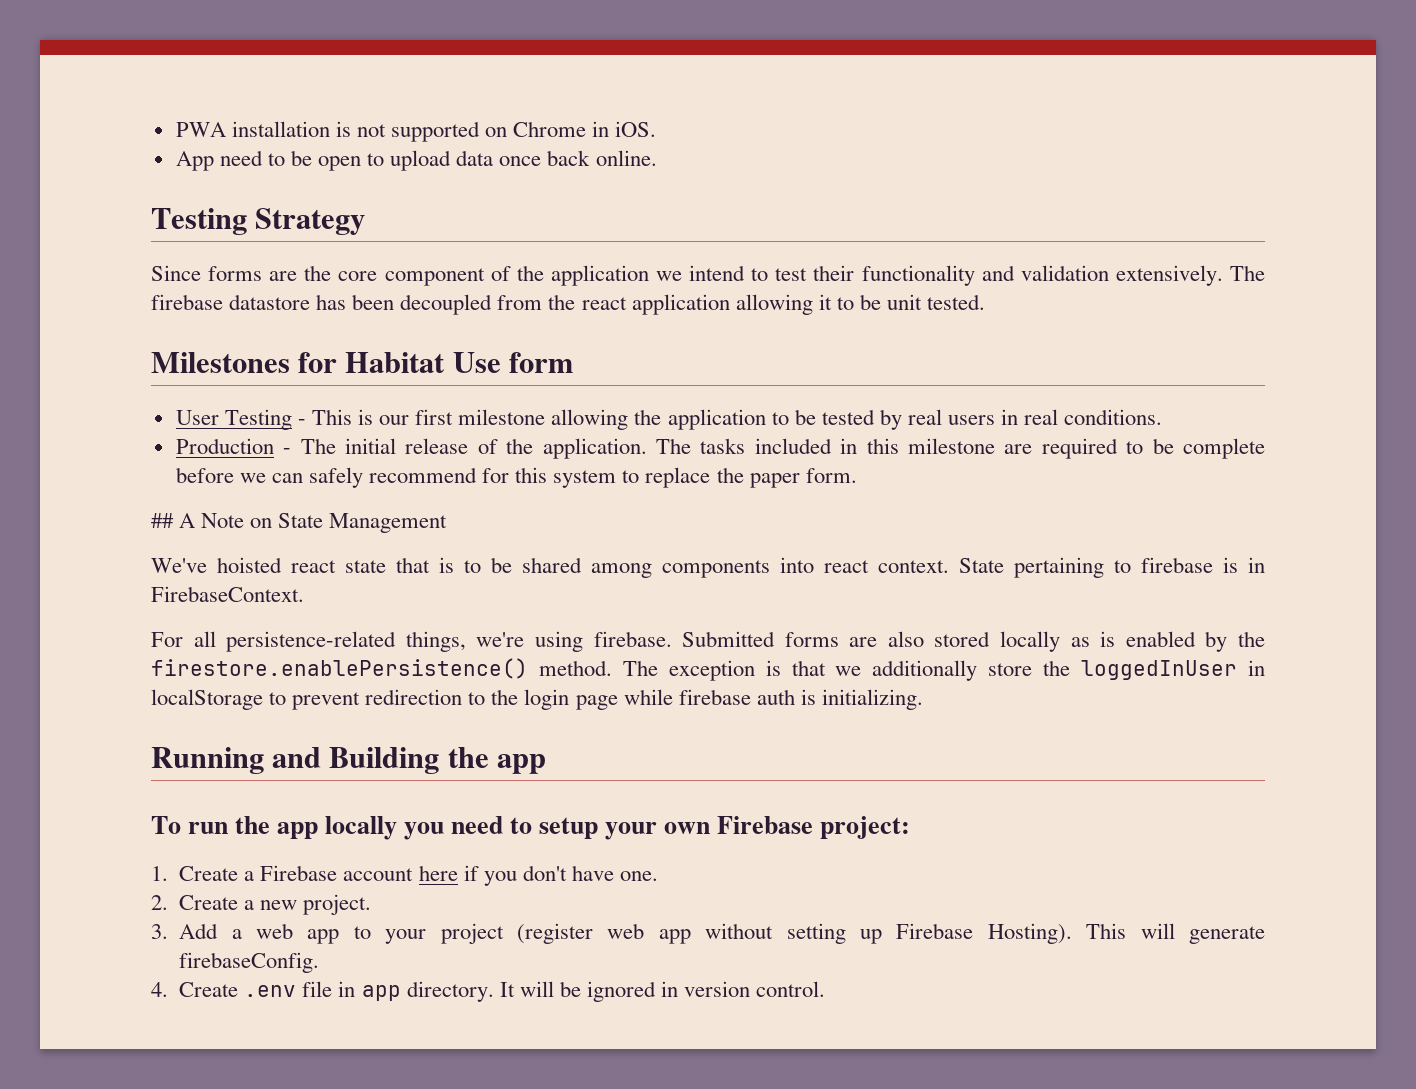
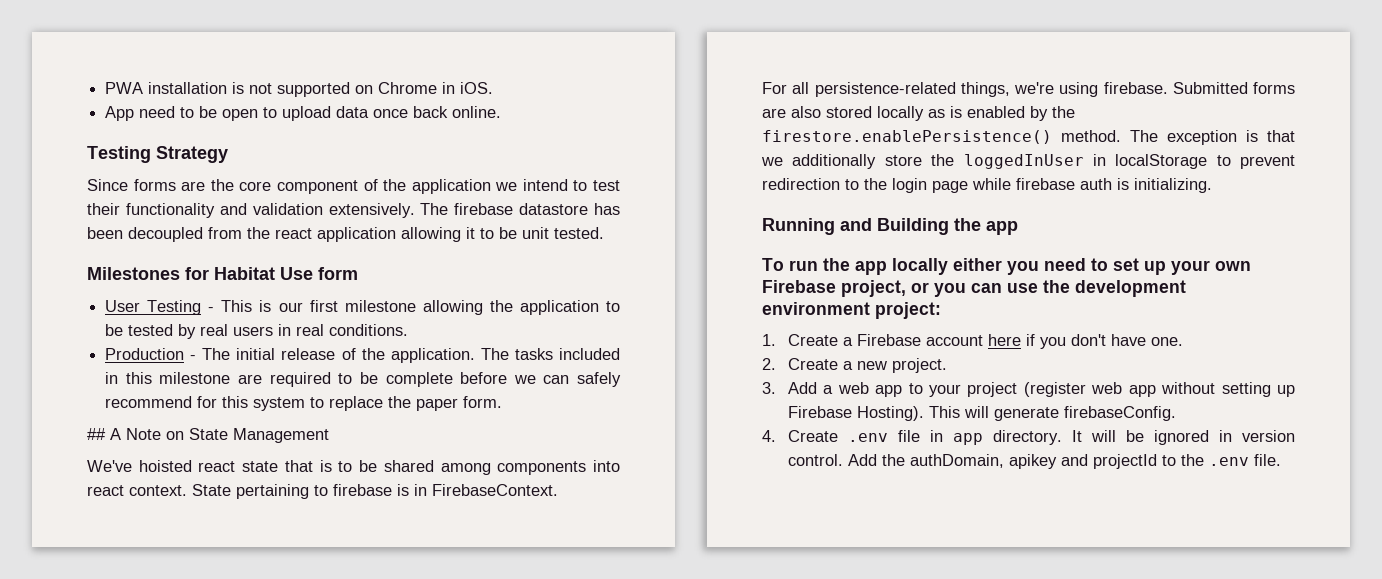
(398, 828) none -> [953,258,1002,271] either
[539,817,599,839] setup -> [1113,258,1166,275] set up
(814, 825) none -> [841,280,1186,297] [762,302,870,315] project, or you can use the development environment
(826, 989) none -> [847,454,1281,469] Add the authDomain, apikey and projectId to the .env file.

